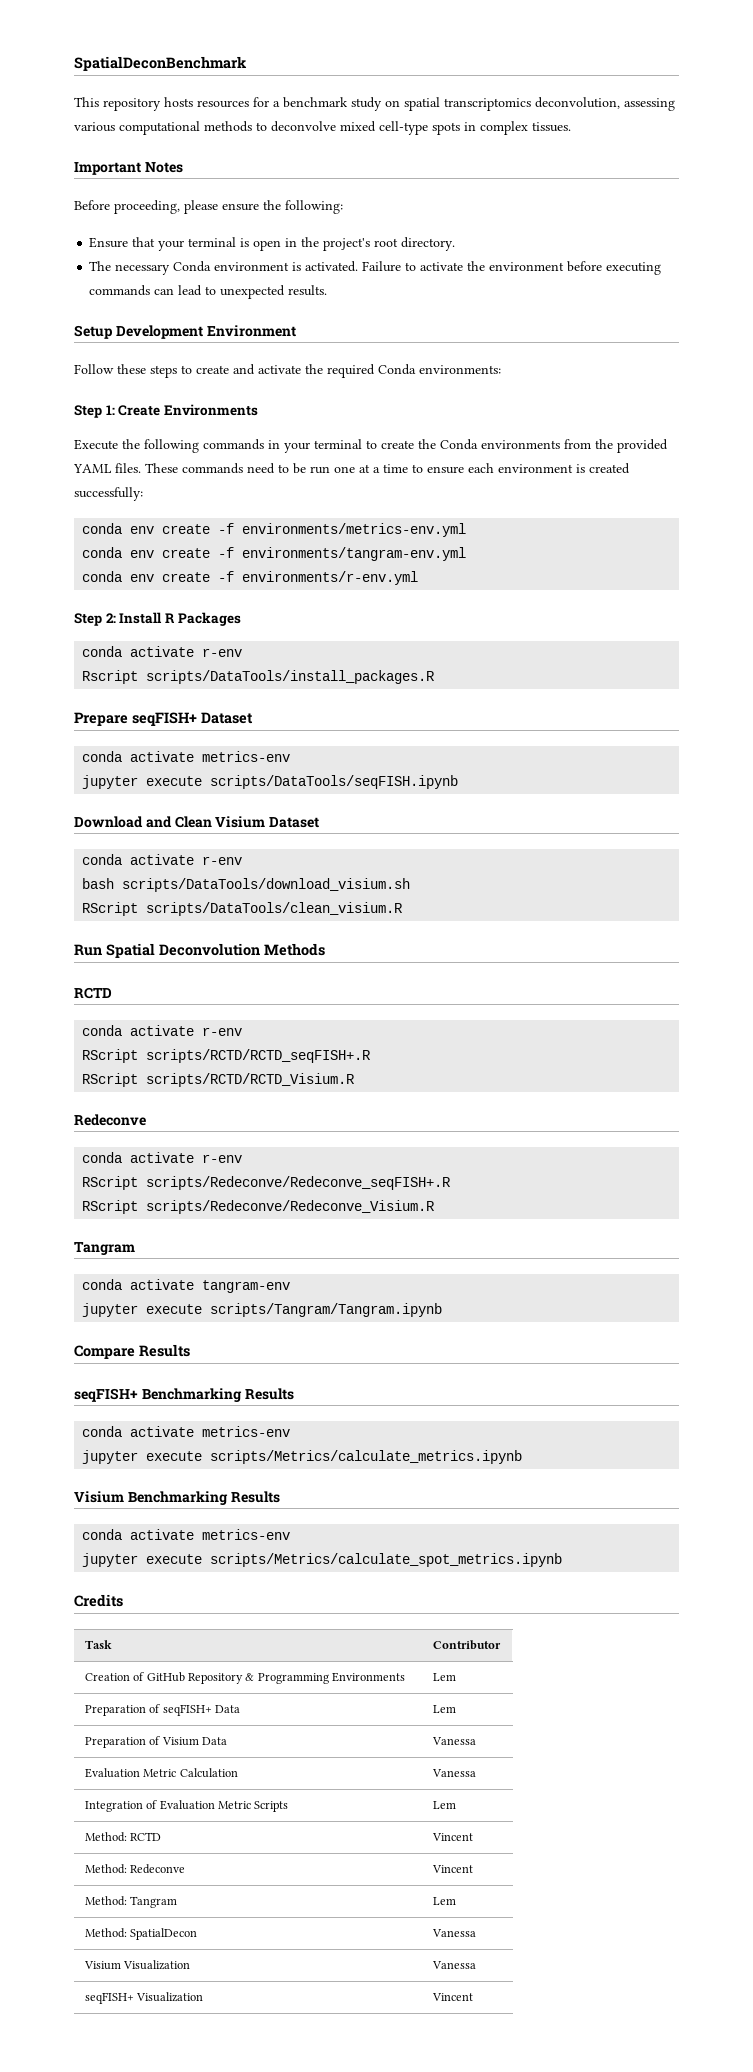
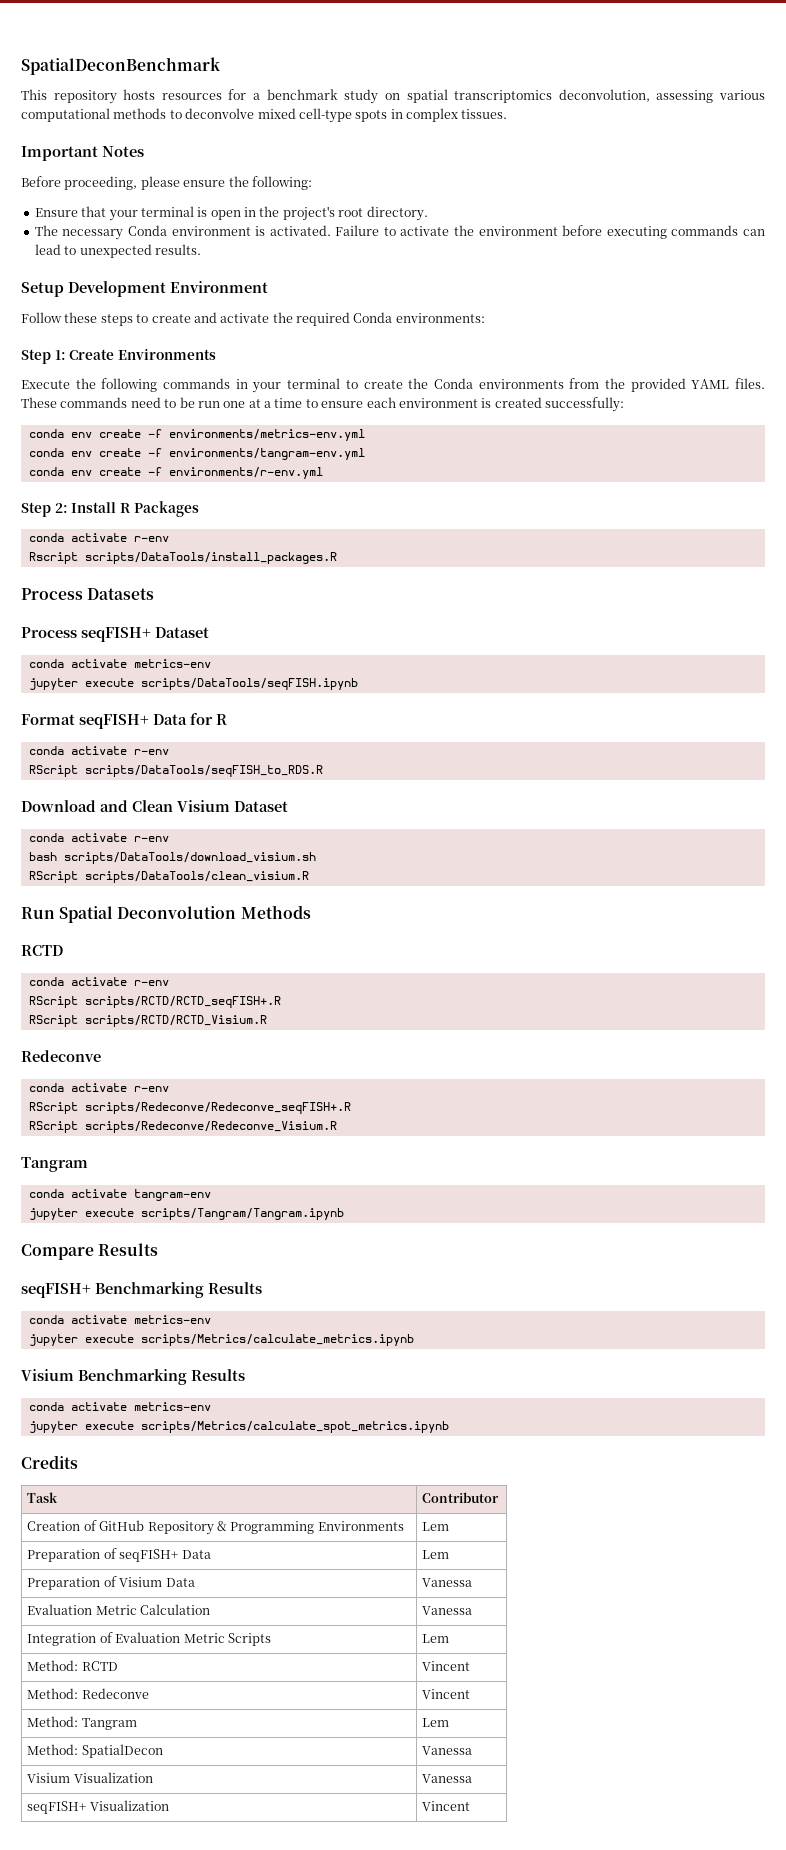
[74,712,128,726] Prepare -> [21,588,155,600] [21,627,77,638] Process Datasets // Process
(459, 782) none -> [21,713,227,729] [28,746,169,755] [28,765,323,777] // Format seqFISH+ Data for R // conda activate r-env // RScript scripts/DataTools/seqFISH_to_RDS.R

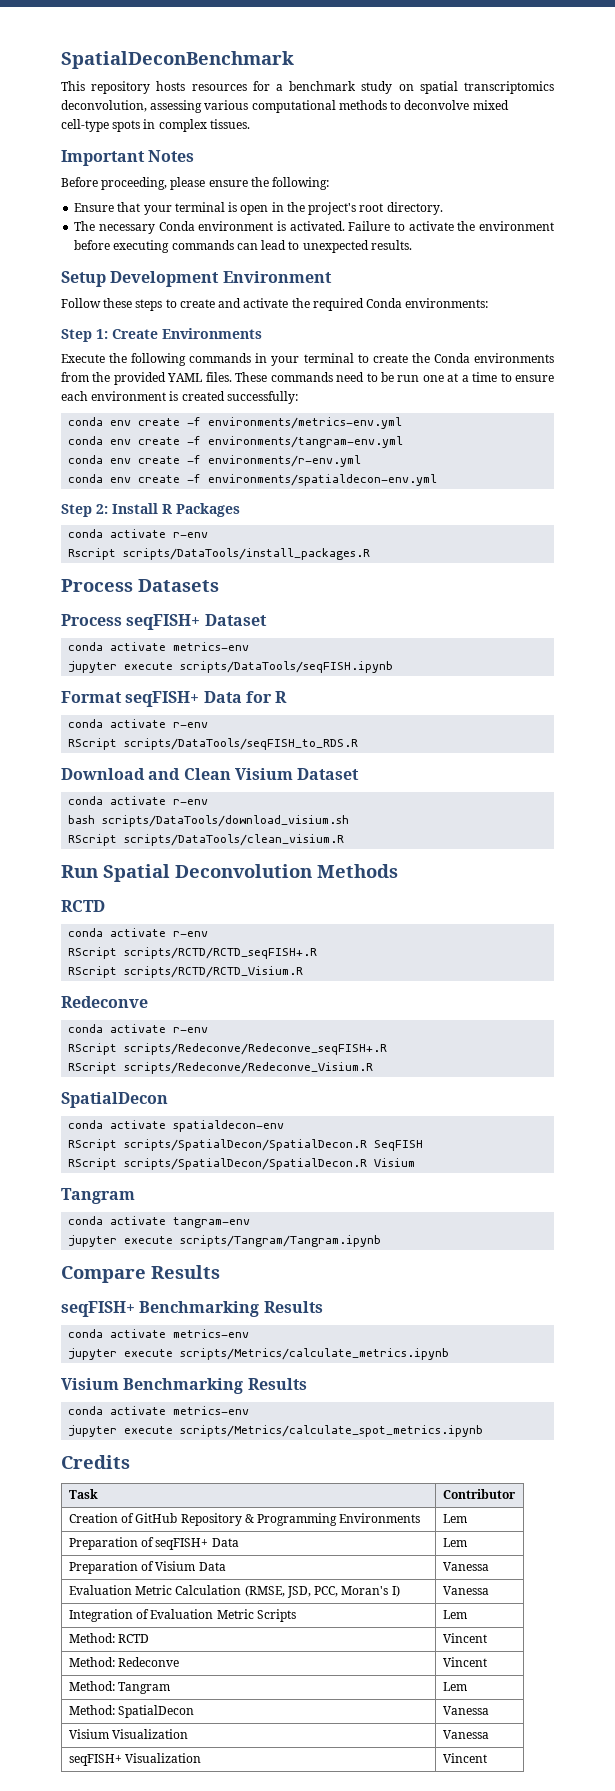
(323, 473) none -> [68,474,438,486] // conda env create -f environments/spatialdecon-env.yml
(337, 1127) none -> [61,1092,168,1108] [68,1120,285,1132] [68,1139,424,1151] [68,1158,416,1170] // SpatialDecon // conda activate spatialdecon-env // RScript scripts/SpatialDecon/SpatialDecon.R SeqFISH // RScript scripts/SpatialDecon/SpatialDecon.R Visium
(211, 1609) none -> [244,1585,400,1598] (RMSE, JSD, PCC, Moran's I)

